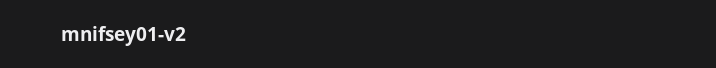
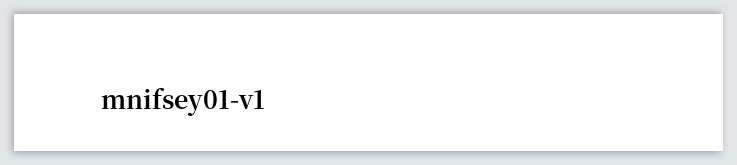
[61,26,186,46] mnifsey01-v2 -> [101,87,265,116] mnifsey01-v1

